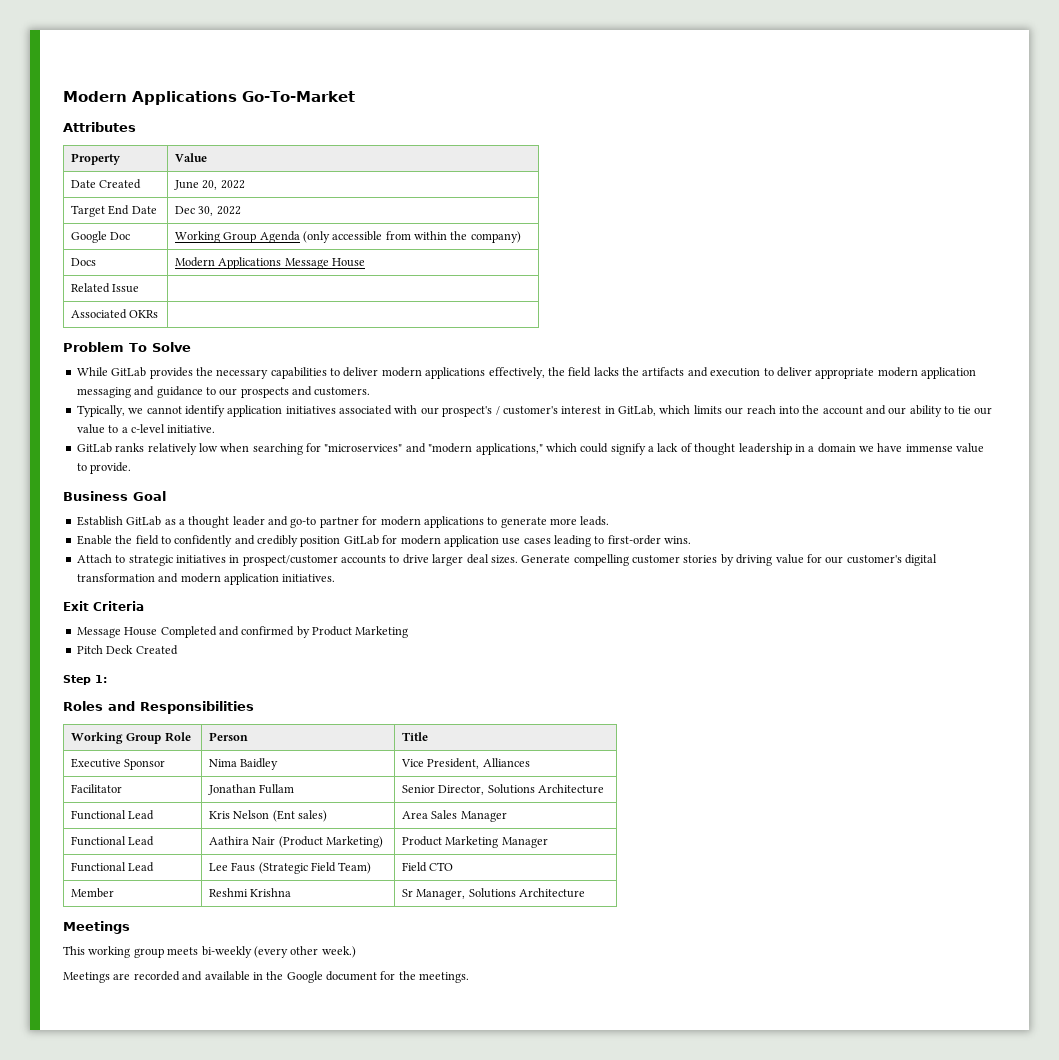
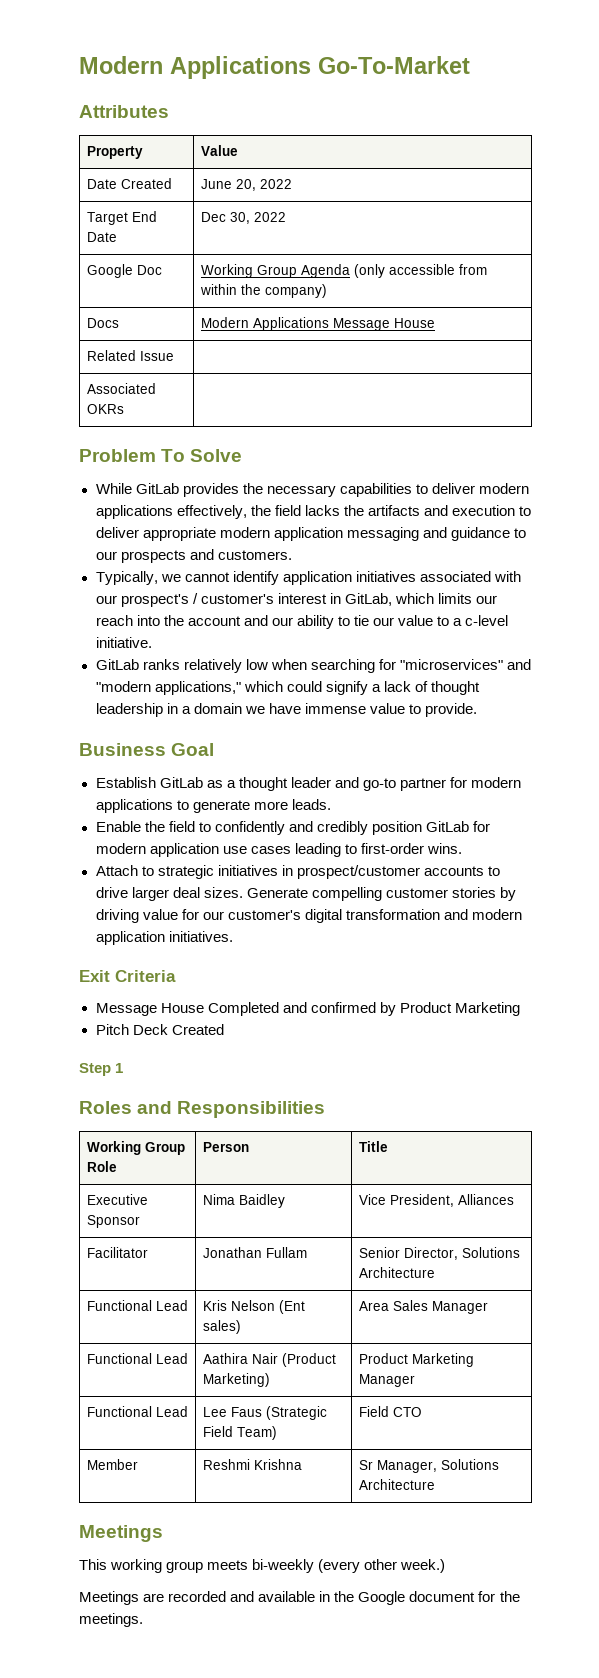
[95,675,107,683] 1: -> [115,1063,124,1073] 1

